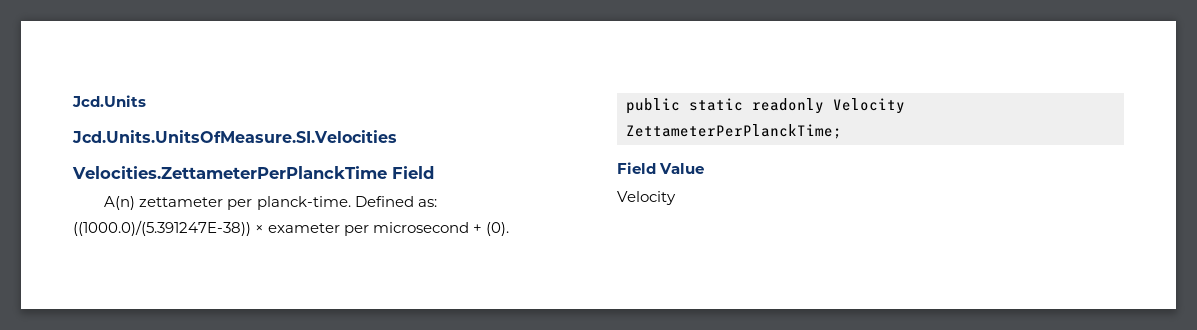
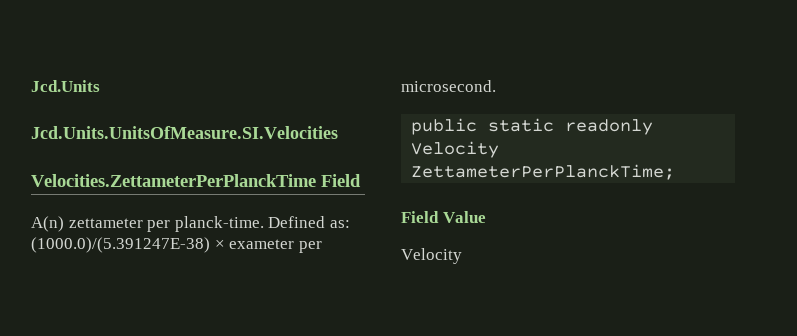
[73,220,251,236] ((1000.0)/(5.391247E-38)) -> [31,237,210,253] (1000.0)/(5.391247E-38)
[373,222,510,236] microsecond + (0). -> [401,80,496,92] microsecond.

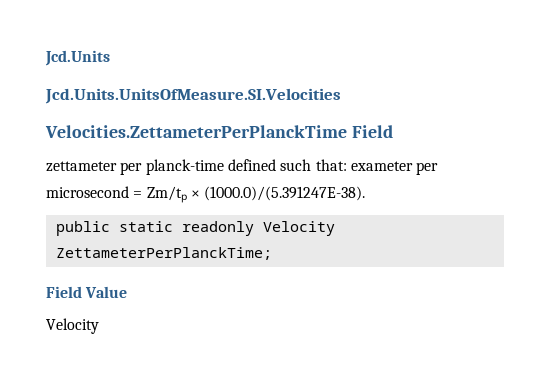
[31,216,64,232] A(n) -> (393, 131) none
[174,216,350,232] [31,237,322,253] [401,80,496,92] planck-time. Defined as: (1000.0)/(5.391247E-38) × exameter per microsecond. -> [145,159,439,175] [46,186,366,203] planck-time defined such that: exameter per microsecond = Zm/tₚ × (1000.0)/(5.391247E-38).

